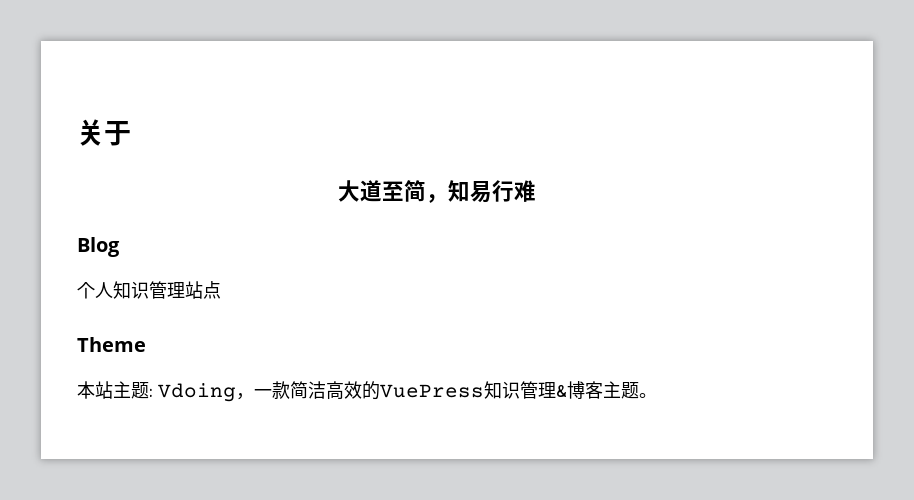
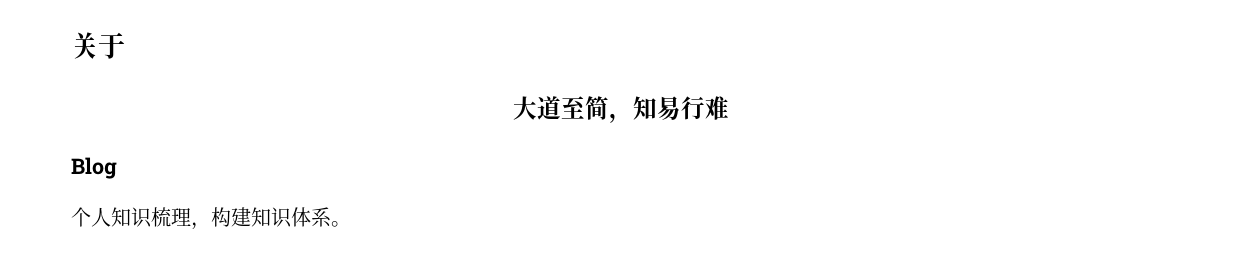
[149,281,221,299] [77,337,146,352] [77,381,639,402] 管理站点 // Theme // 本站主题: Vdoing，一款简洁高效的VuePress知识管理&博客主题 -> [151,207,331,230] 梳理，构建知识体系

